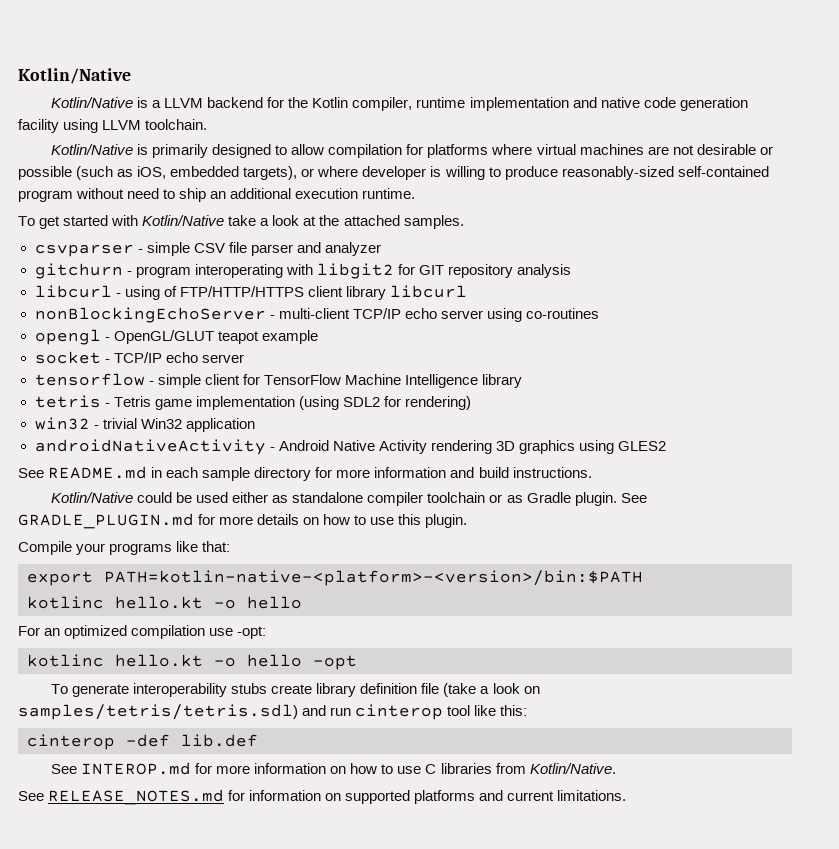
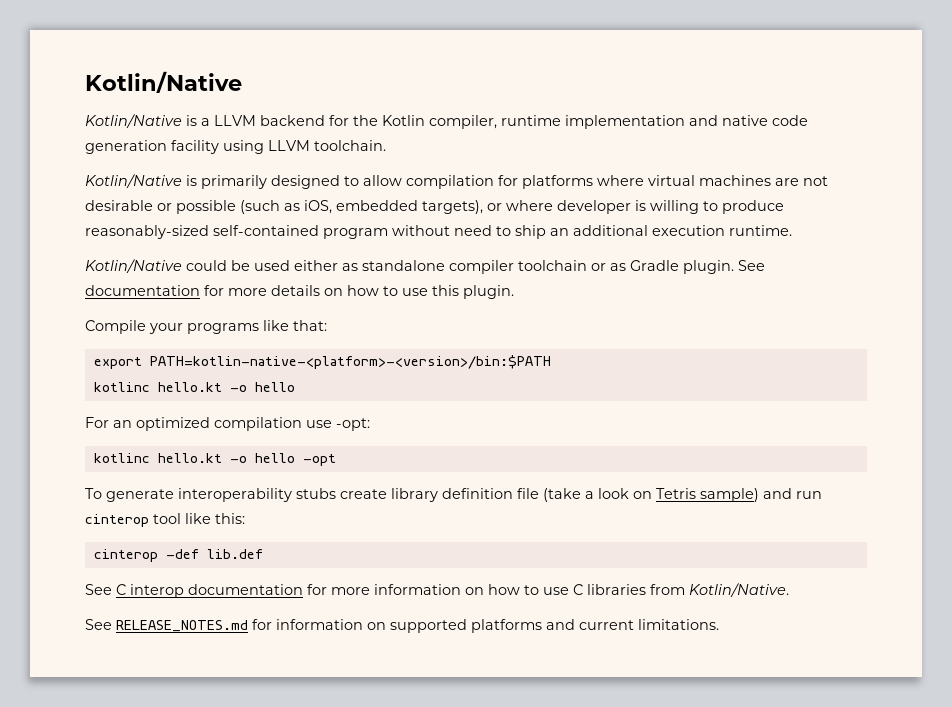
[18,215,464,229] [34,242,381,257] [34,263,571,279] [34,285,467,300] [34,307,599,323] [34,329,318,345] [34,351,244,364] [34,373,522,388] [34,395,471,410] [34,417,255,432] [34,439,666,455] [18,466,592,481] // To get started with Kotlin/Native take a look at the attached samples. // csvparser - simple CSV file parser and analyzer // gitchurn - program interoperating with libgit2 for GIT repository analysis // libcurl - using of FTP/HTTP/HTTPS client library libcurl // nonBlockingEchoServer - multi-client TCP/IP echo server using co-routines // opengl - OpenGL/GLUT teapot example // socket - TCP/IP echo server // tensorflow - simple client for TensorFlow Machine Intelligence library // tetris - Tetris game implementation (using SDL2 for rendering) // win32 - trivial Win32 application // androidNativeActivity - Android Native Activity rendering 3D graphics using GLES2 // See README.md in each sample directory for more information and build instructions. -> (792, 230) none
[18,513,194,529] GRADLE_PLUGIN.md -> [85,285,200,296] documentation
[18,704,298,720] samples/tetris/tetris.sdl) -> [656,488,759,502] Tetris sample)
[81,762,192,775] INTEROP.md -> [116,584,303,598] C interop documentation

